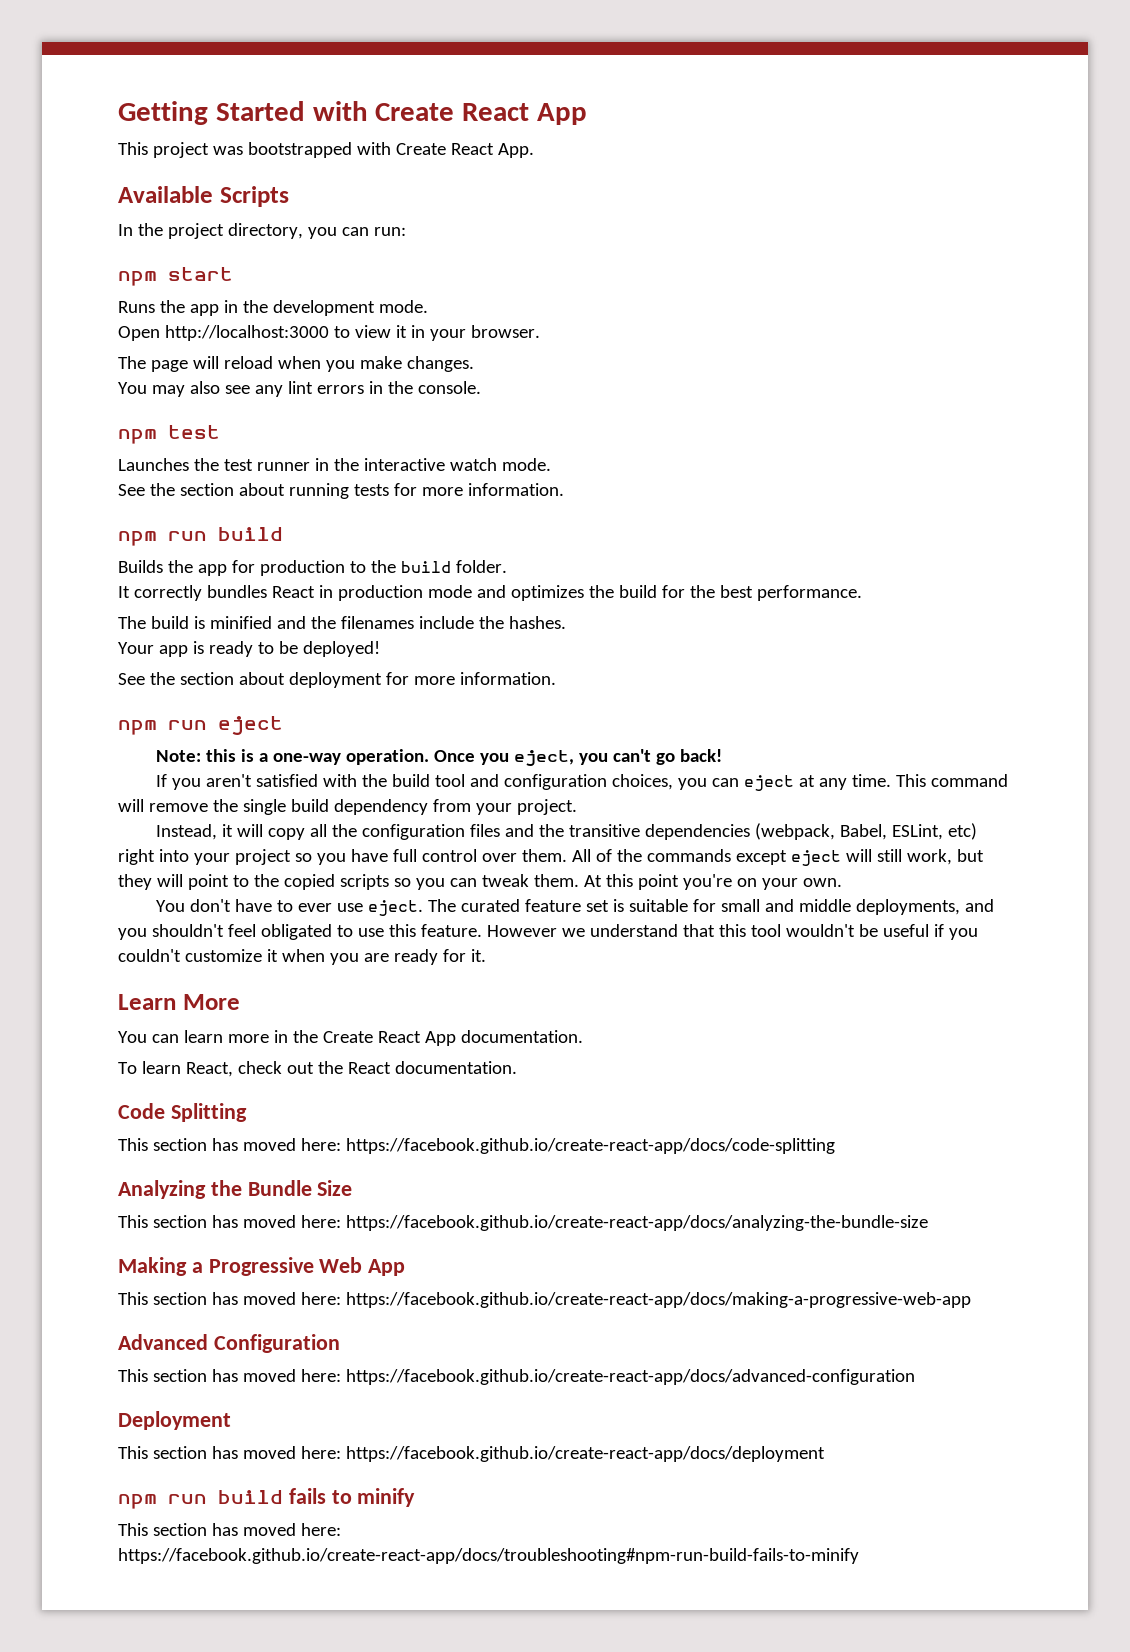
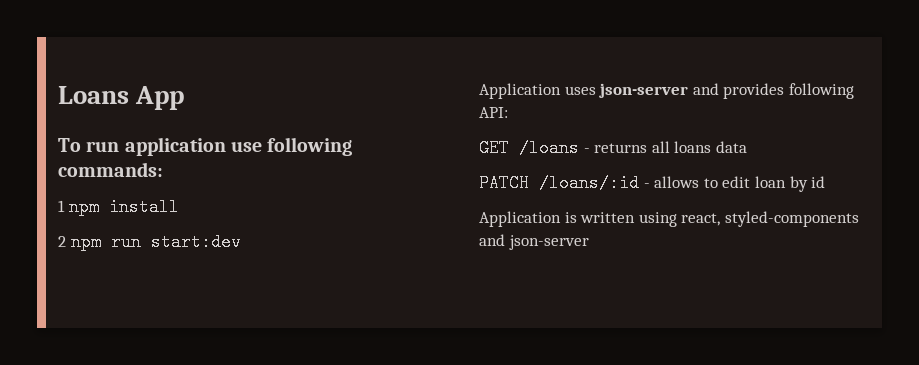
[118,101,588,125] [118,142,534,158] [118,186,289,207] [118,223,406,239] [118,267,233,286] [118,300,428,316] [118,325,540,341] [118,356,474,372] [118,381,481,397] [118,425,220,444] [118,458,551,471] [118,483,564,499] [118,527,283,546] [118,560,507,576] [118,585,862,601] [118,616,566,629] [118,641,380,657] [118,672,556,688] [118,716,283,735] [155,749,722,766] [155,774,1008,791] [118,799,577,815] [155,823,977,840] [118,849,984,866] [118,874,842,890] [155,899,994,916] [118,924,978,940] [118,949,486,965] [118,994,240,1010] [118,1030,583,1046] [118,1061,517,1077] [118,1103,247,1122] [118,1138,835,1154] [118,1180,353,1199] [118,1215,928,1231] [118,1257,406,1276] [118,1292,971,1308] [118,1334,340,1353] [118,1369,915,1385] [118,1411,231,1430] [118,1446,825,1462] [118,1488,416,1509] [118,1523,341,1536] [118,1548,859,1564] Getting Started with Create React App // This project was bootstrapped with Create React App. // Available Scripts // In the project directory, you can run: // npm start // Runs the app in the development mode. // Open http://localhost:3000 to view it in your browser. // The page will reload when you make changes. // You may also see any lint errors in the console. // npm test // Launches the test runner in the interactive watch mode. // See the section about running tests for more information. // npm run build // Builds the app for production to the build folder. // It correctly bundles React in production mode and optimizes the build for the best performance. // The build is minified and the filenames include the hashes. // Your app is ready to be deployed! // See the section about deployment for more information. // npm run eject // Note: this is a one-way operation. Once you eject, you can't go back! // If you aren't satisfied with the build tool and configuration choices, you can eject at any time. This command will remove the single build dependency from your project. // Instead, it will copy all the configuration files and the transitive dependencies (webpack, Babel, ESLint, etc) right into your project so you have full control over them. All of the commands except eject will still work, but they will point to the copied scripts so you can tweak them. At this point you're on your own. // You don't have to ever use eject. The curated feature set is suitable for small and middle deployments, and you shouldn't feel obligated to use this feature. However we understand that this tool wouldn't be useful if you couldn't customize it when you are ready for it. // Learn More // You can learn more in the Create React App documentation. // To learn React, check out the React documentation. // Code Splitting // This section has moved here: https://facebook.github.io/create-react-app/docs/code-splitting // Analyzing the Bundle Size // This section has moved here: https://facebook.github.io/create-react-app/docs/analyzing-the-bundle-size // Making a Progressive Web App // This section has moved here: https://facebook.github.io/create-react-app/docs/making-a-progressive-web-app // Advanced Configuration // This section has moved here: https://facebook.github.io/create-react-app/docs/advanced-configuration // Deployment // This section has moved here: https://facebook.github.io/create-react-app/docs/deployment // npm run build fails to minify // This section has moved here: https://facebook.github.io/create-react-app/docs/troubleshooting#npm-run-build-fails-to-minify -> [58,86,185,110] [58,137,353,156] [58,162,163,177] [58,198,179,216] [58,233,241,251] [479,83,854,99] [479,107,508,118] [479,139,747,157] [479,174,826,192] [479,211,859,227] [479,234,589,250] Loans App // To run application use following commands: // 1 npm install // 2 npm run start:dev // Application uses json-server and provides following API: // GET /loans - returns all loans data // PATCH /loans/:id - allows to edit loan by id // Application is written using react, styled-components and json-server

